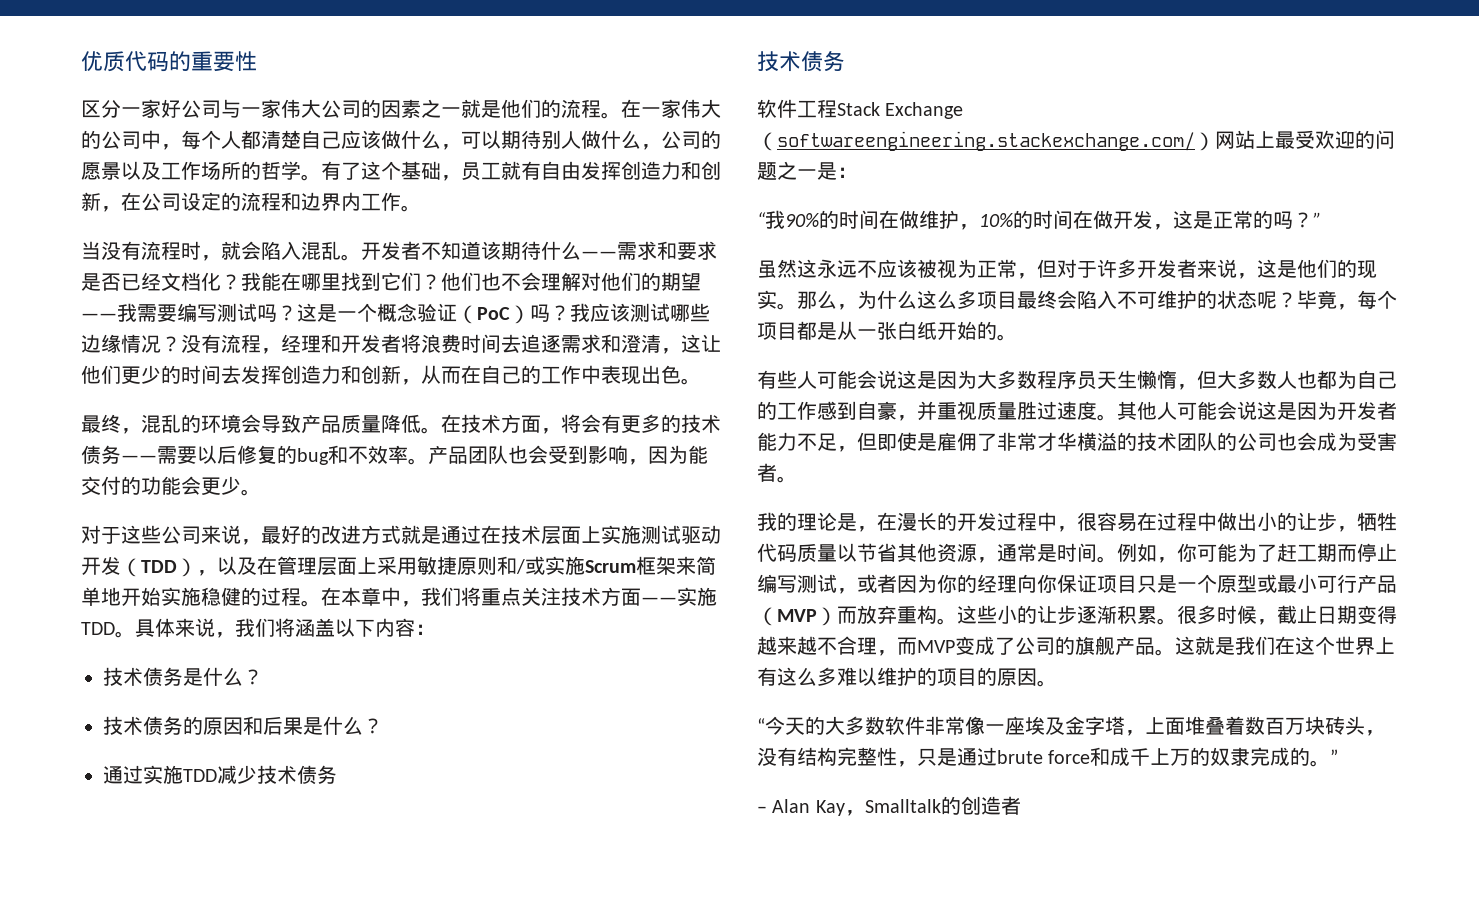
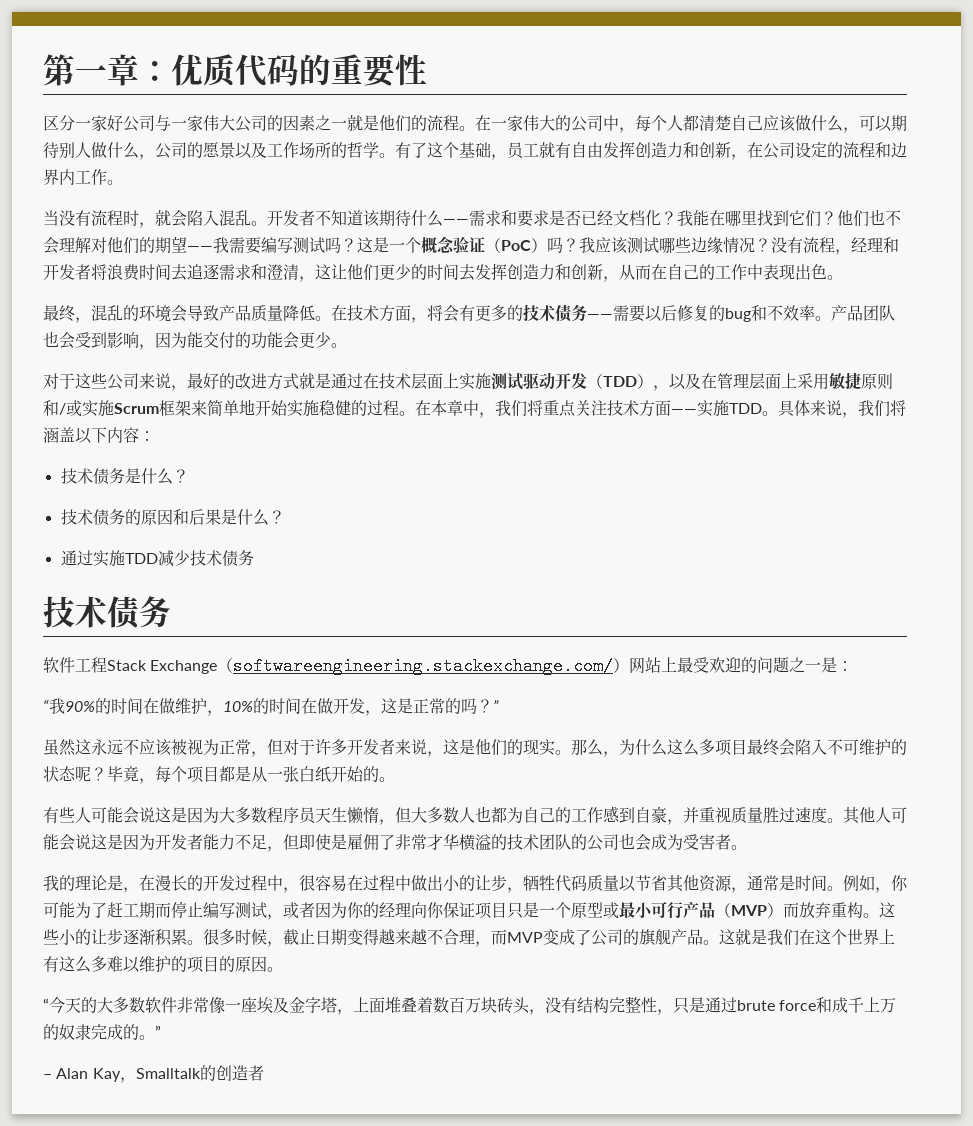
(81, 61) none -> [43,54,171,86] 第一章：

